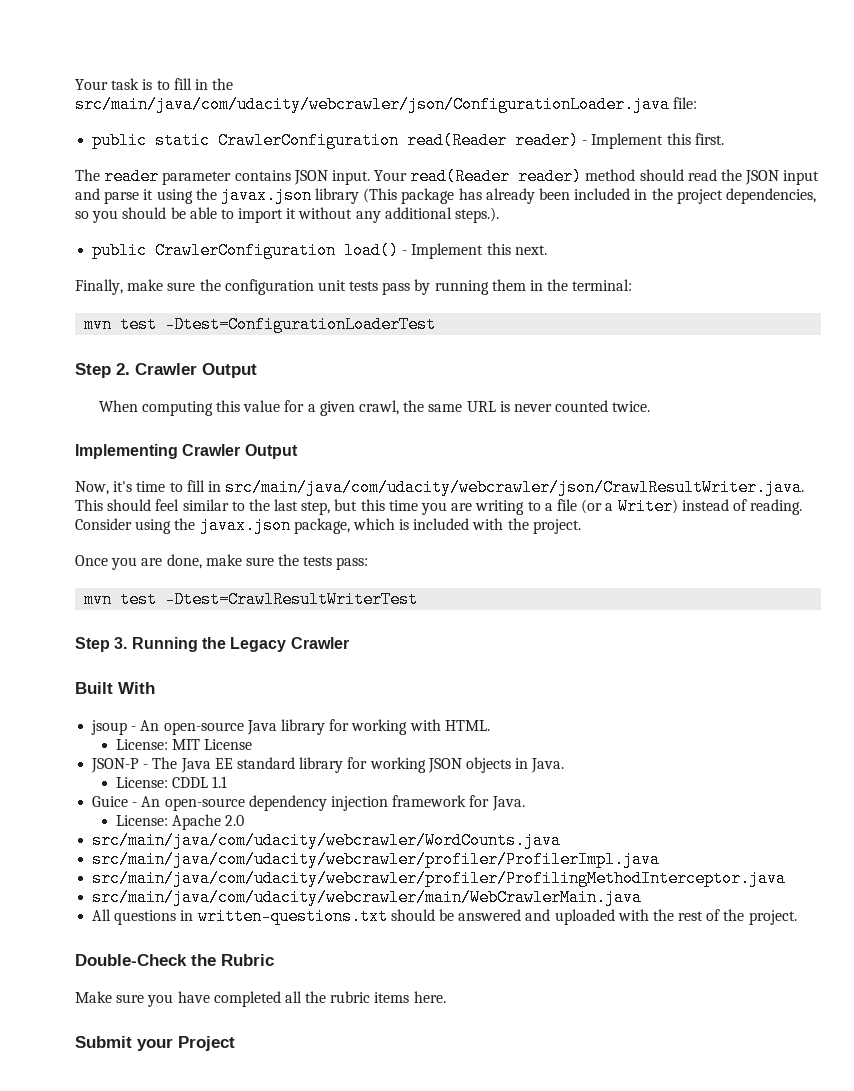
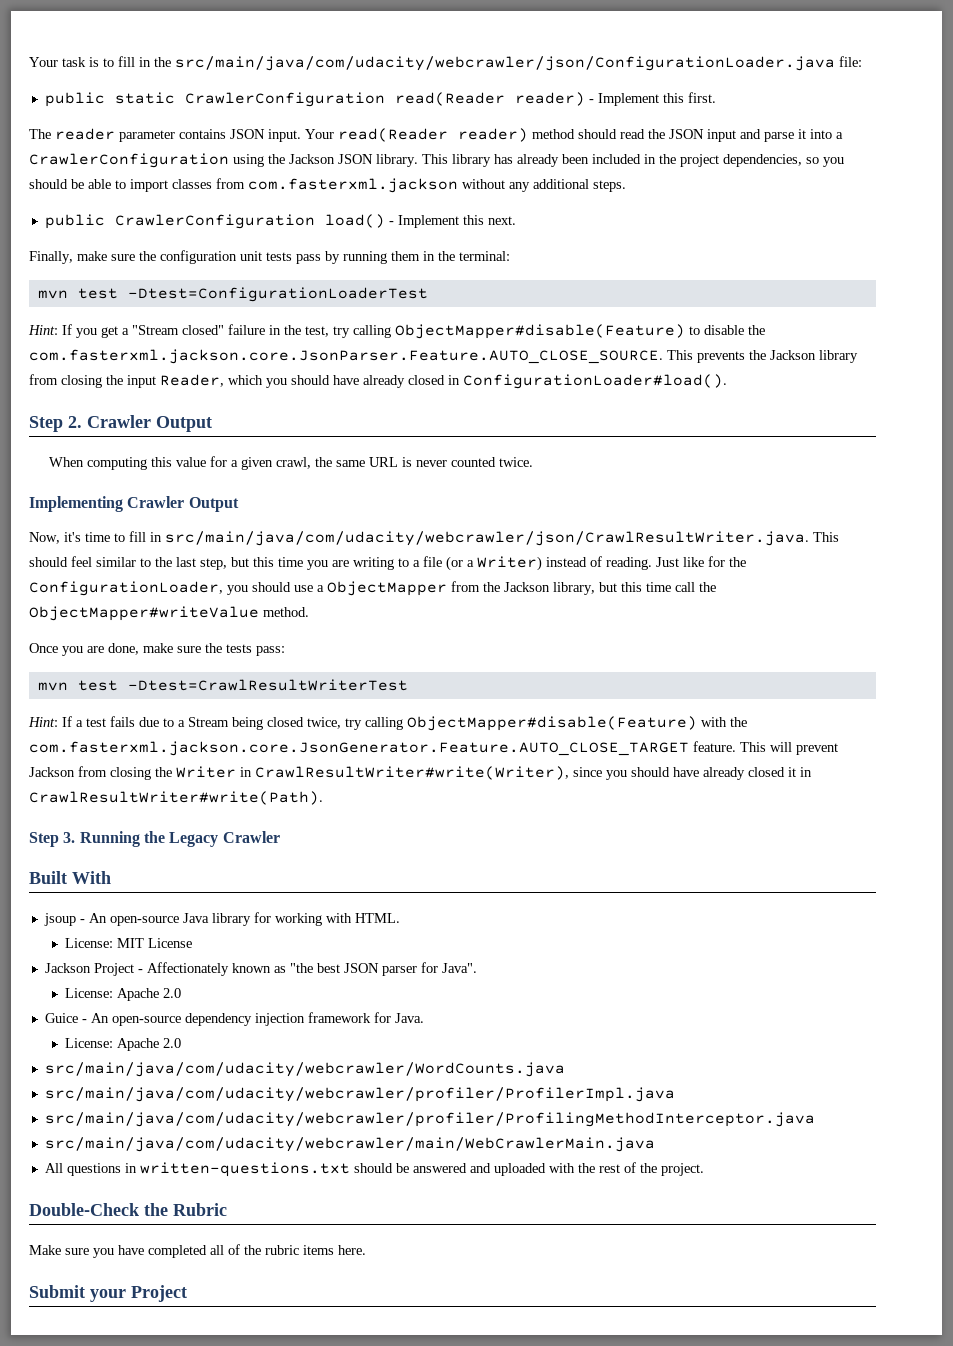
[156,187,455,204] using the javax.json library (This package -> [810,129,843,139] [29,153,491,168] into a CrawlerConfiguration using the Jackson JSON library. This library
[286,208,297,219] it -> [172,178,458,193] classes from com.fasterxml.jackson
[455,207,500,223] steps.). -> [593,180,626,192] steps.
(437, 324) none -> [28,324,765,339] [29,349,858,364] [29,374,727,389] // Hint: If you get a "Stream closed" failure in the test, try calling ObjectMapper#disable(Feature) to disable the com.fasterxml.jackson.core.JsonParser.Feature.AUTO_CLOSE_SOURCE. This prevents the Jackson library from closing the input Reader, which you should have already closed in ConfigurationLoader#load().
[75,517,581,534] Consider using the javax.json package, which is included with the project. -> [656,556,746,567] [29,581,716,596] [29,606,309,621] Just like for the ConfigurationLoader, you should use a ObjectMapper from the Jackson library, but this time call the ObjectMapper#writeValue method.
(419, 599) none -> [28,716,747,731] [29,741,838,756] [29,766,812,780] [29,791,323,805] // Hint: If a test fails due to a Stream being closed twice, try calling ObjectMapper#disable(Feature) with the com.fasterxml.jackson.core.JsonGenerator.Feature.AUTO_CLOSE_TARGET feature. This will prevent Jackson from closing the Writer in CrawlResultWriter#write(Writer), since you should have already closed it in CrawlResultWriter#write(Path).
[91,757,565,773] [115,776,228,788] JSON-P - The Java EE standard library for working JSON objects in Java. // License: CDDL 1.1 -> [44,962,477,976] [64,988,181,1001] Jackson Project - Affectionately known as "the best JSON parser for Java". // License: Apache 2.0
(302, 997) none -> [228,1244,240,1255] of

